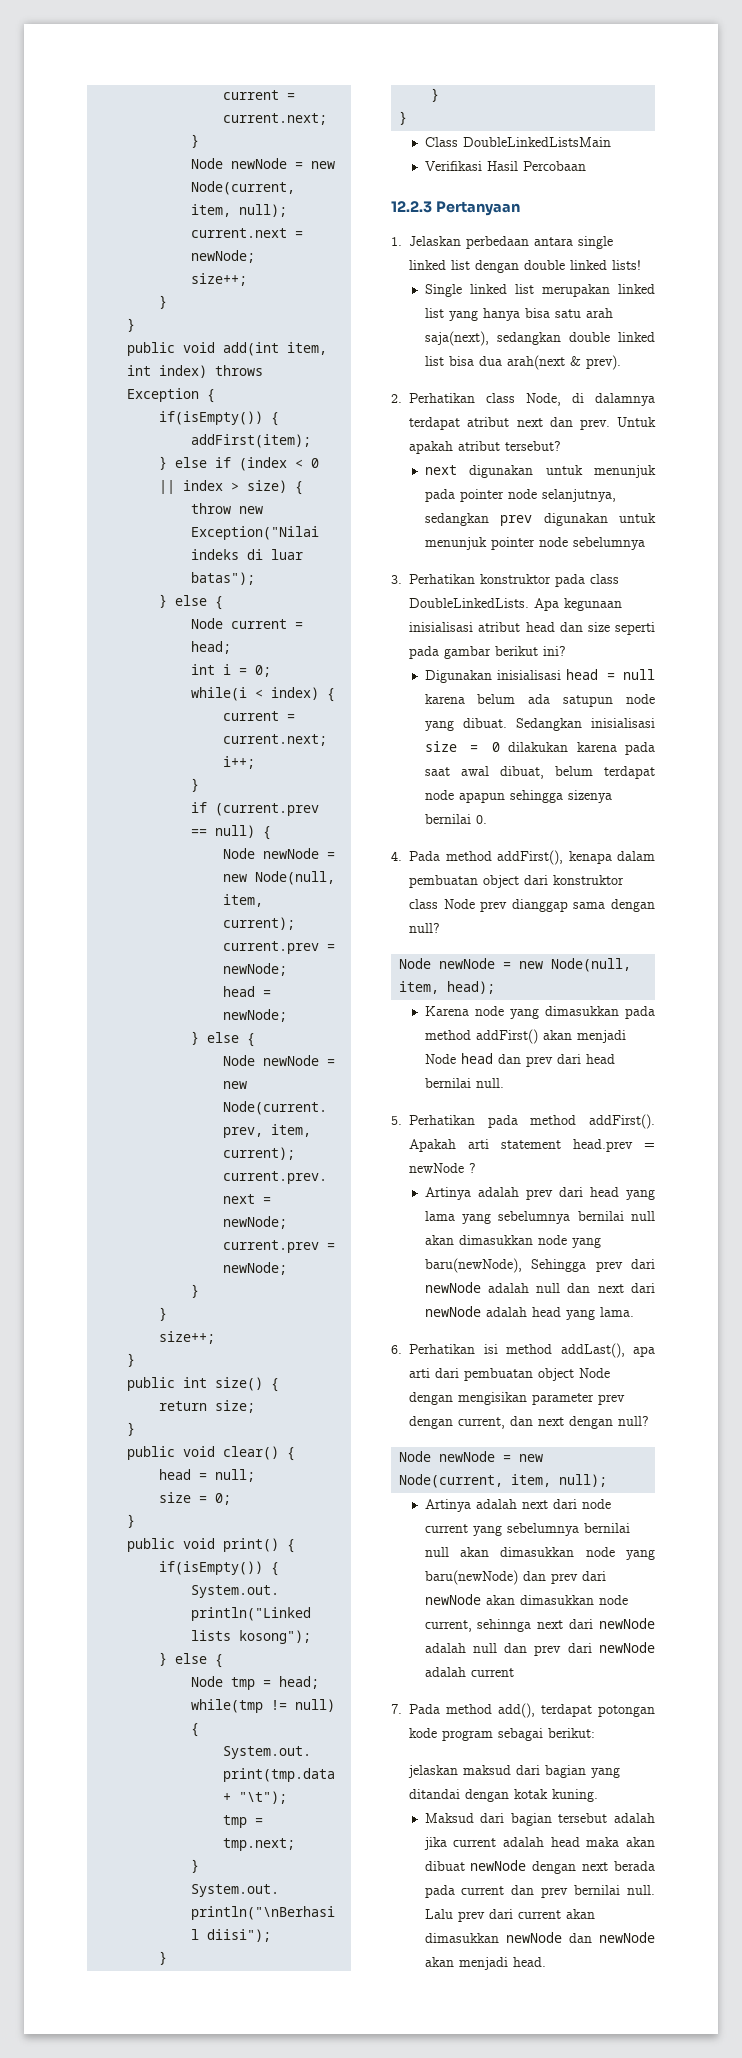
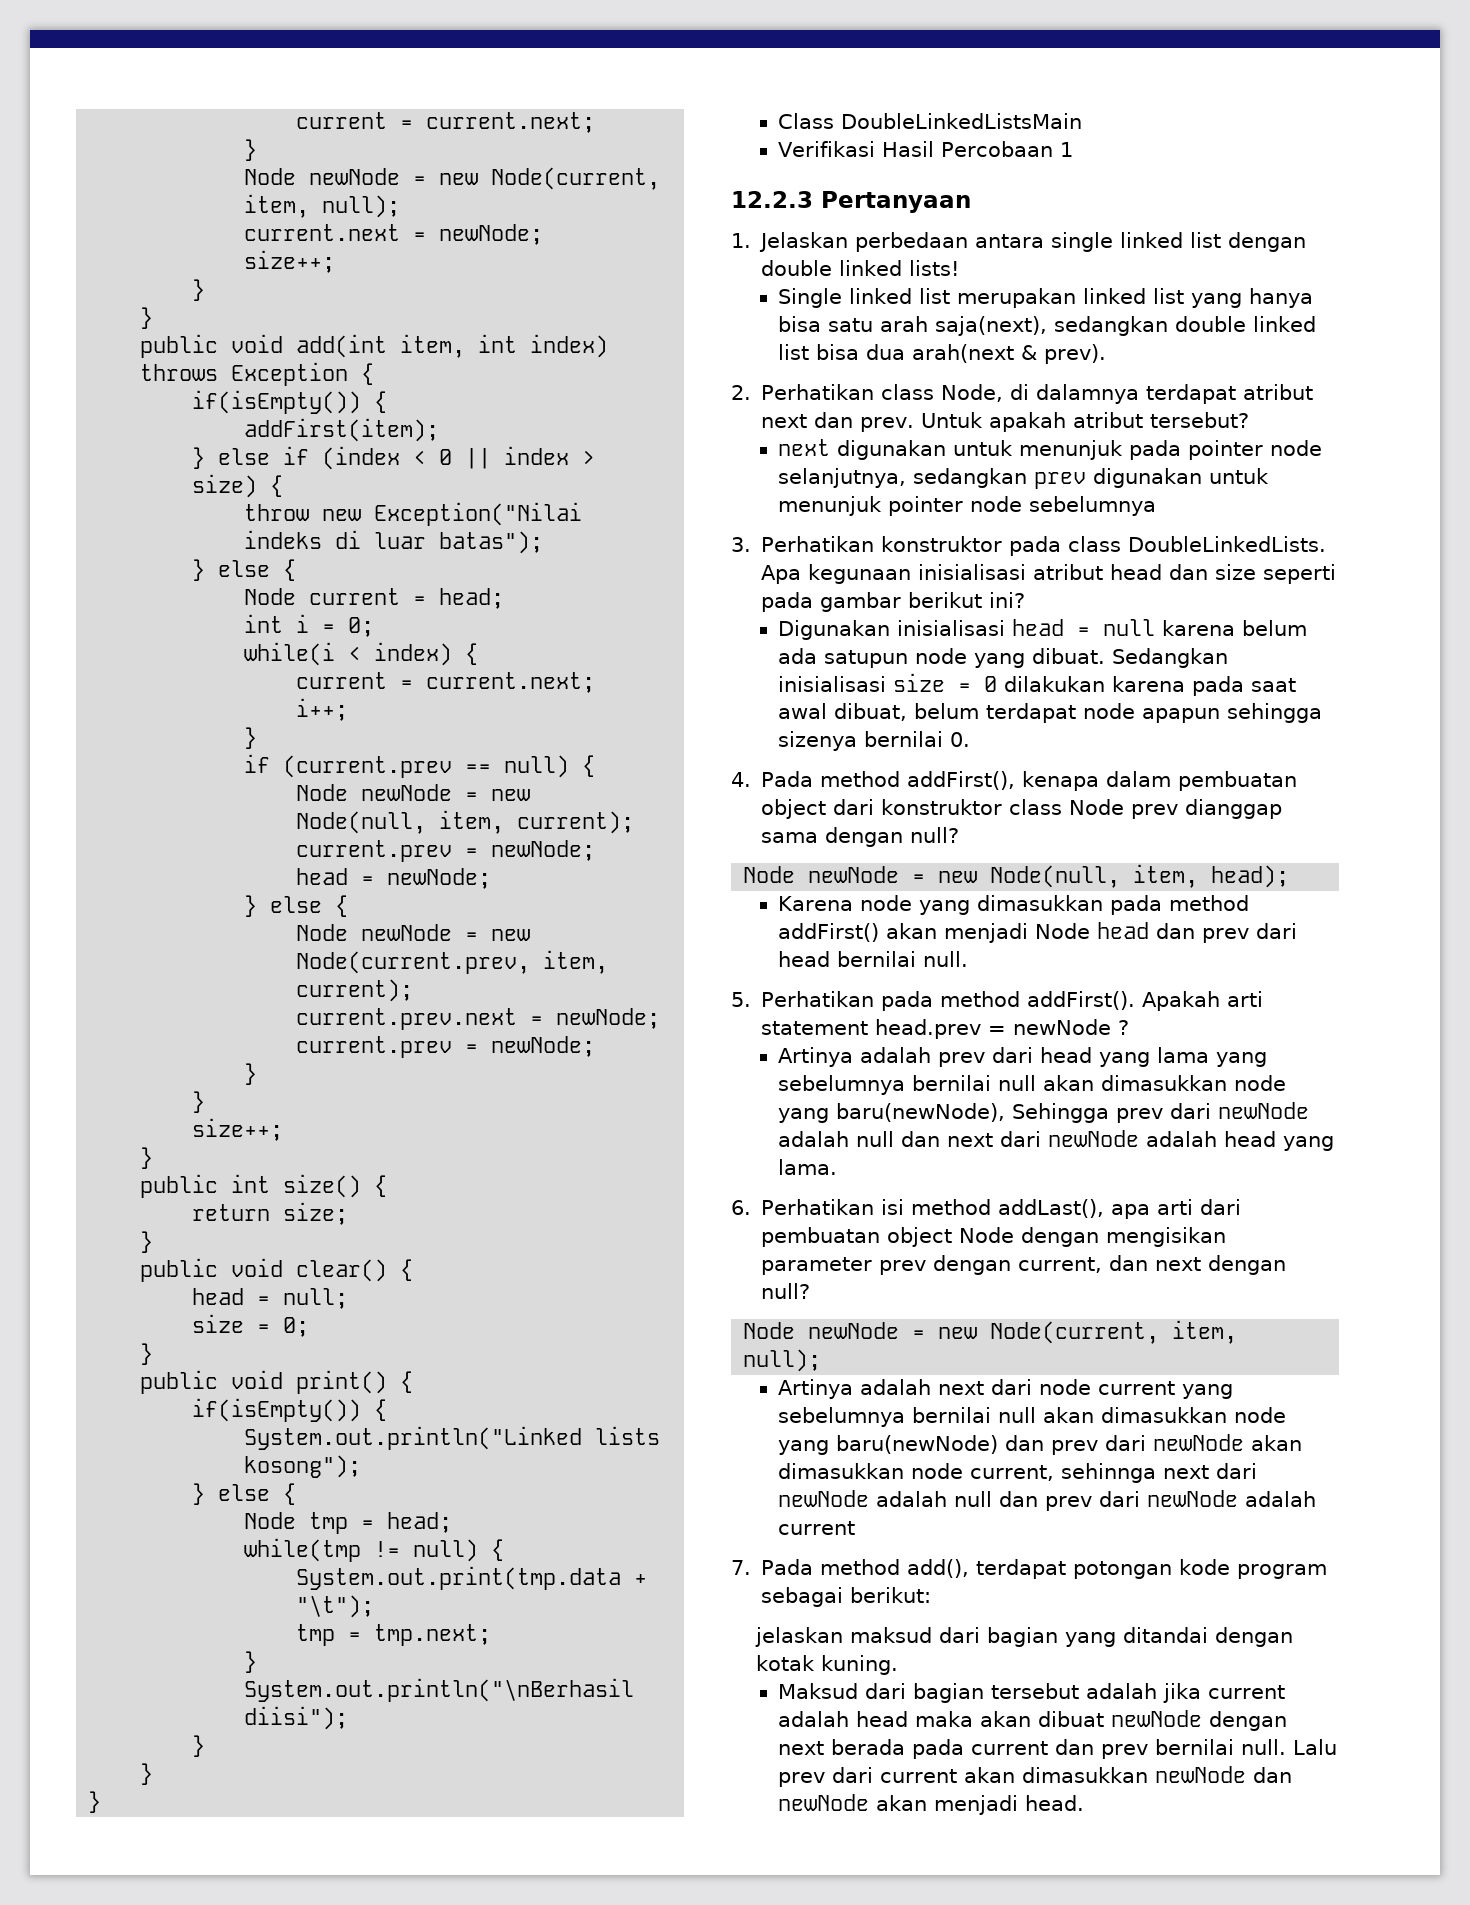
(586, 166) none -> [1060,142,1074,157] 1

